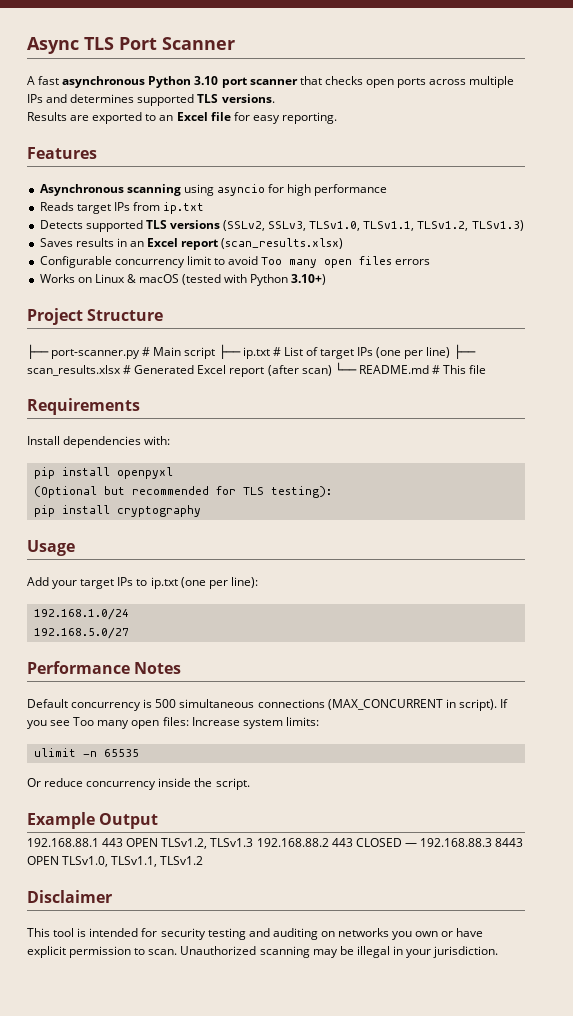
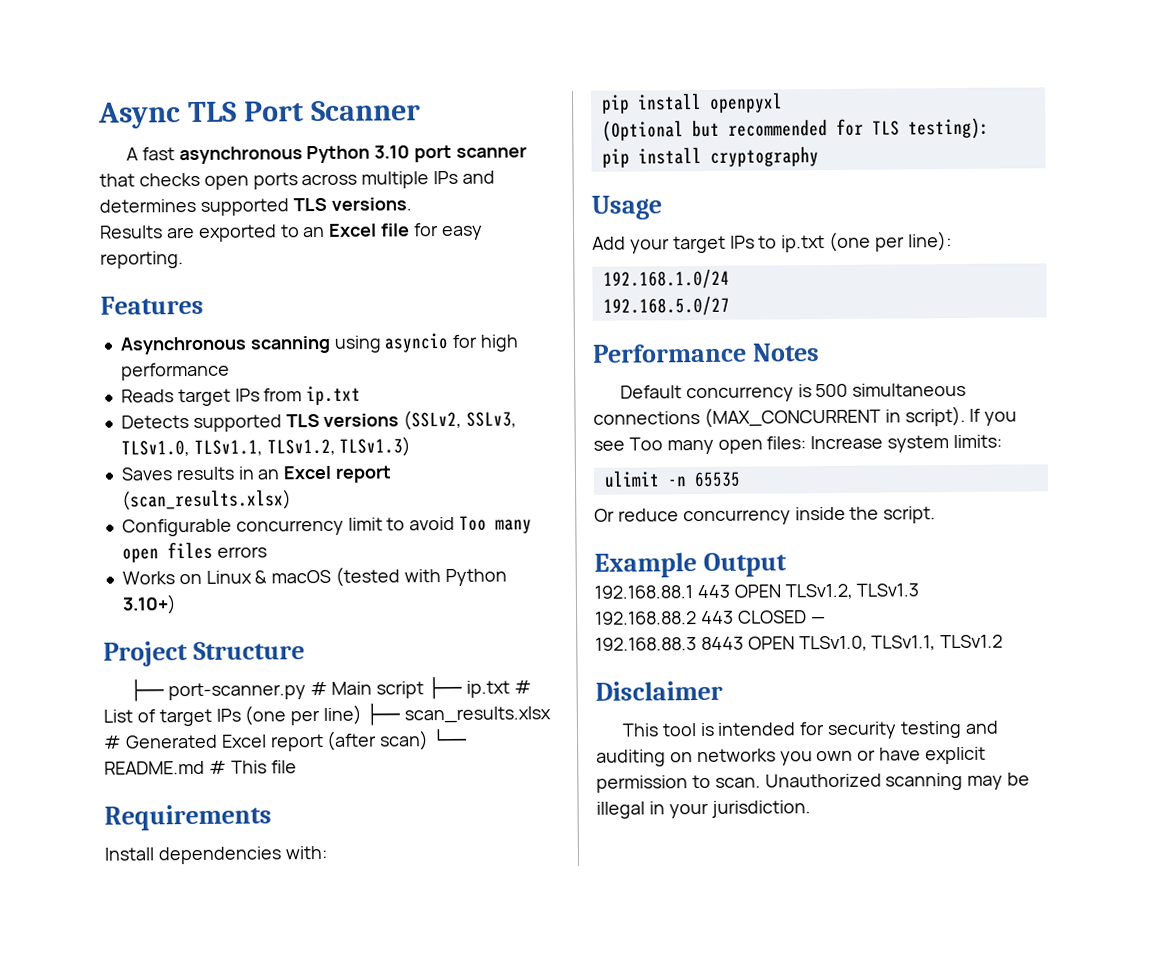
(254, 842) none -> (920, 590) //
(417, 845) none -> (826, 620) //

